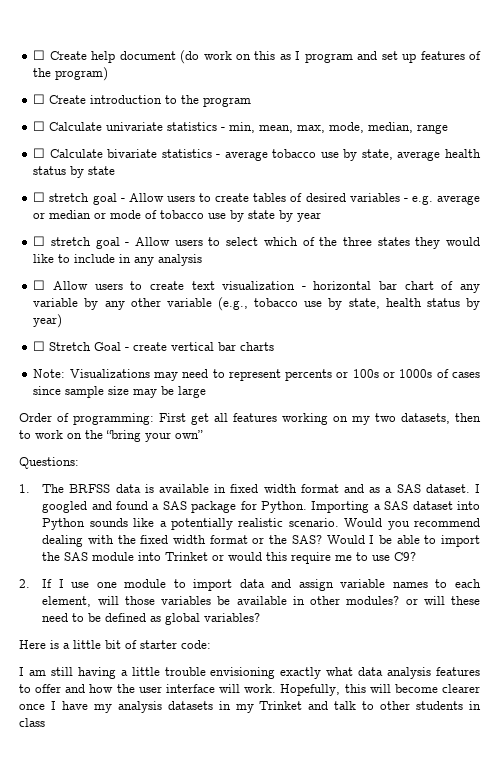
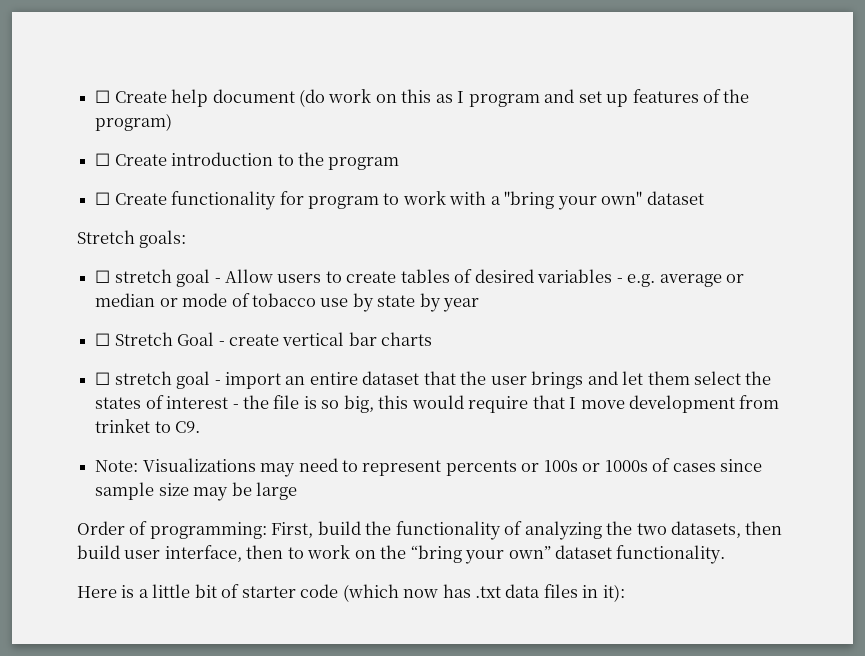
[49,122,449,134] [33,148,481,161] [33,166,116,178] Calculate univariate statistics - min, mean, max, mode, median, range // ☐ Calculate bivariate statistics - average tobacco use by state, average health status by state -> [114,191,704,210] [77,230,187,248] Create functionality for program to work with a "bring your own" dataset // Stretch goals:
[33,236,480,249] [33,254,203,266] [33,280,480,293] [33,297,480,311] [33,314,63,328] // ☐ stretch goal - Allow users to select which of the three states they would like to include in any analysis // ☐ Allow users to create text visualization - horizontal bar chart of any variable by any other variable (e.g., tobacco use by state, health status by year) -> (480, 305) none
(275, 346) none -> [95,371,772,389] [95,395,780,413] [95,419,201,433] // ☐ stretch goal - import an entire dataset that the user brings and let them select the states of interest - the file is so big, this would require that I move development from trinket to C9.
[159,413,450,425] First get all features working on my two datasets, -> [271,521,783,540] [77,545,242,562] First, build the functionality of analyzing the two datasets, then build user interface,
[19,457,79,469] [19,484,480,493] [42,501,480,513] [42,518,480,530] [42,535,480,547] [42,552,417,564] [19,579,482,591] [42,596,481,607] [42,613,261,625] // Questions: // 1. The BRFSS data is available in fixed width format and as a SAS dataset. I googled and found a SAS package for Python. Importing a SAS dataset into Python sounds like a potentially realistic scenario. Would you recommend dealing with the fixed width format or the SAS? Would I be able to import the SAS module into Trinket or would this require me to use C9? // 2. If I use one module to import data and assign variable names to each element, will those variables be available in other modules? or will these need to be defined as global variables? -> [555,545,726,564] dataset functionality.
[181,640,211,649] [19,667,481,679] [19,684,480,696] [19,701,482,713] [19,718,45,727] code: // I am still having a little trouble envisioning exactly what data analysis features to offer and how the user interface will work. Hopefully, this will become clearer once I have my analysis datasets in my Trinket and talk to other students in class -> [300,584,625,602] code (which now has .txt data files in it):

